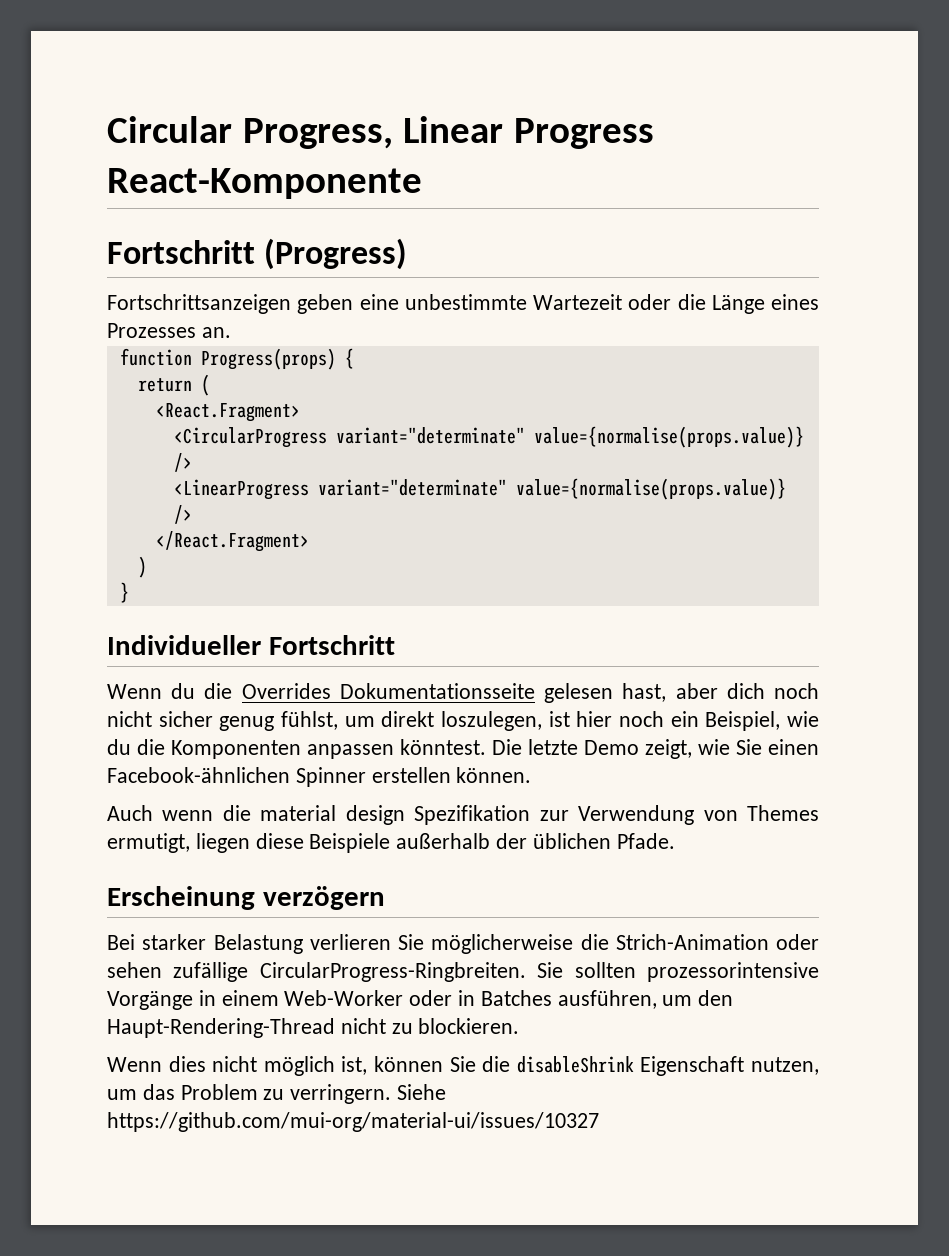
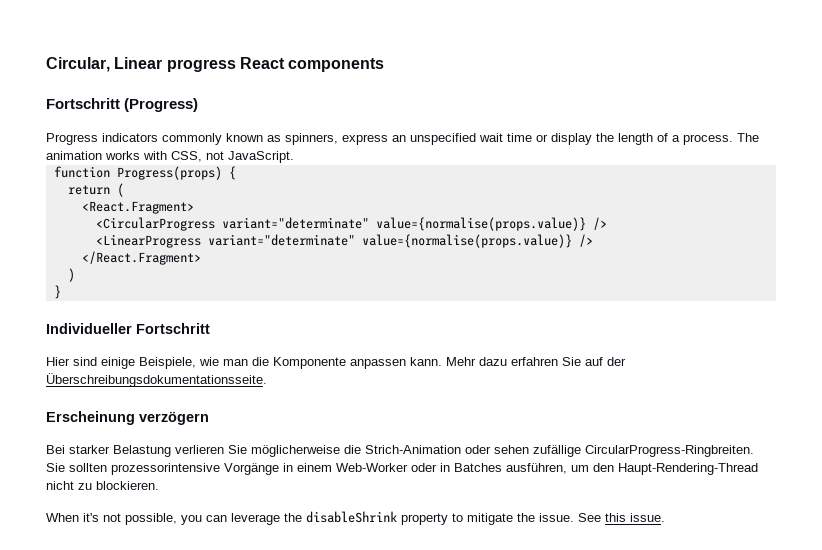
[107,116,654,149] [107,168,422,199] [107,238,408,270] [107,294,819,314] [107,323,231,338] Circular Progress, Linear Progress React-Komponente // Fortschritt (Progress) // Fortschrittsanzeigen geben eine unbestimmte Wartezeit oder die Länge eines Prozesses an. -> [46,57,385,72] [46,98,199,112] [46,133,759,145] [46,151,294,163] Circular, Linear progress React components // Fortschritt (Progress) // Progress indicators commonly known as spinners, express an unspecified wait time or display the length of a process. The animation works with CSS, not JavaScript.
[107,683,819,703] [107,711,819,731] [107,739,819,759] [107,767,532,787] [107,805,820,825] [107,833,675,853] Wenn du die Overrides Dokumentationsseite gelesen hast, aber dich noch nicht sicher genug fühlst, um direkt loszulegen, ist hier noch ein Beispiel, wie du die Komponenten anpassen könntest. Die letzte Demo zeigt, wie Sie einen Facebook-ähnlichen Spinner erstellen können. // Auch wenn die material design Spezifikation zur Verwendung von Themes ermutigt, liegen diese Beispiele außerhalb der üblichen Pfade. -> [46,357,626,369] [46,373,267,387] Hier sind einige Beispiele, wie man die Komponente anpassen kann. Mehr dazu erfahren Sie auf der Überschreibungsdokumentationsseite.
[107,1056,819,1076] [107,1084,447,1104] [107,1112,599,1132] Wenn dies nicht möglich ist, können Sie die disableShrink Eigenschaft nutzen, um das Problem zu verringern. Siehe https://github.com/mui-org/material-ui/issues/10327 -> [46,511,665,525] When it's not possible, you can leverage the disableShrink property to mitigate the issue. See this issue.

